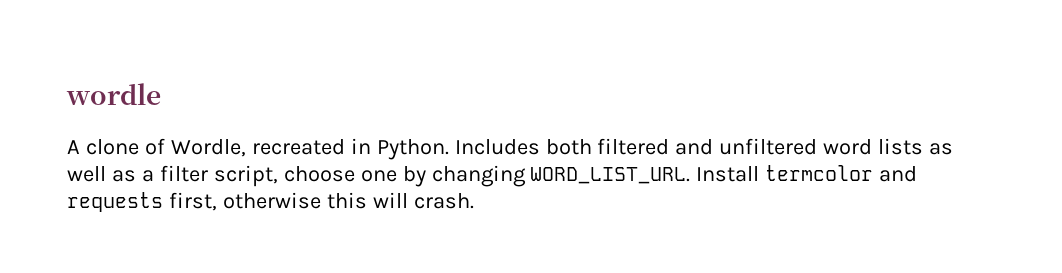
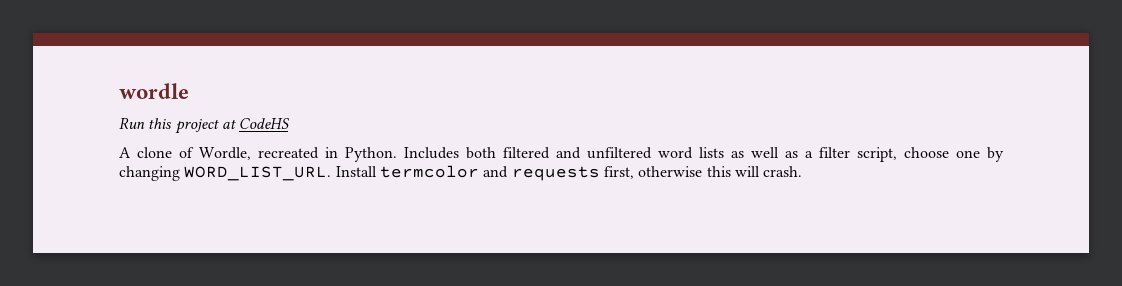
(161, 94) none -> [119,117,290,134] // Run this project at CodeHS

